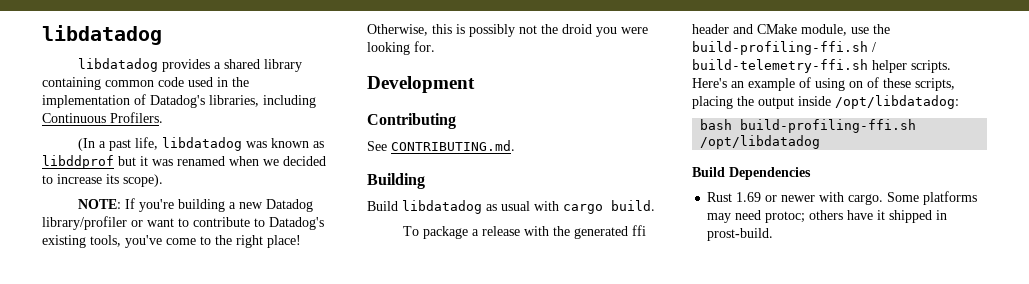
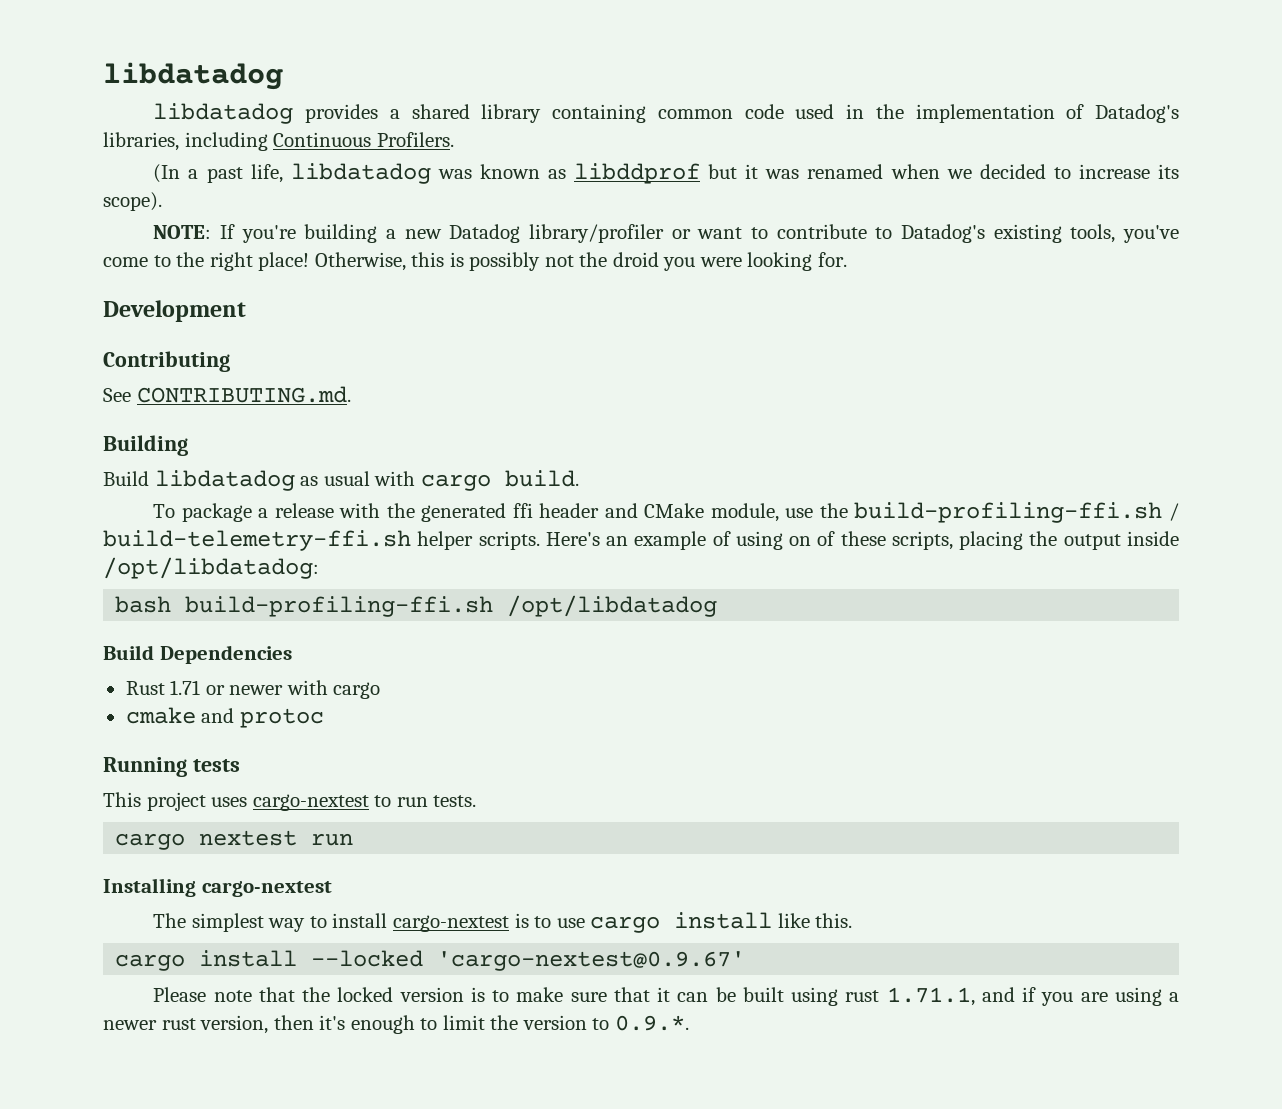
[736,192,762,202] 1.69 -> [170,680,201,695] 1.71
[848,191,978,205] [707,210,948,223] [707,228,774,241] cargo. Some platforms may need protoc; others have it shipped in prost-build. -> [333,682,381,699] [125,707,324,728] [103,757,240,777] [103,792,477,811] [115,830,354,850] [103,878,332,897] [153,912,853,933] [115,950,746,971] [153,987,1180,1006] [103,1015,689,1034] cargo // cmake and protoc // Running tests // This project uses cargo-nextest to run tests. // cargo nextest run // Installing cargo-nextest // The simplest way to install cargo-nextest is to use cargo install like this. // cargo install --locked 'cargo-nextest@0.9.67' // Please note that the locked version is to make sure that it can be built using rust 1.71.1, and if you are using a newer rust version, then it's enough to limit the version to 0.9.*.

